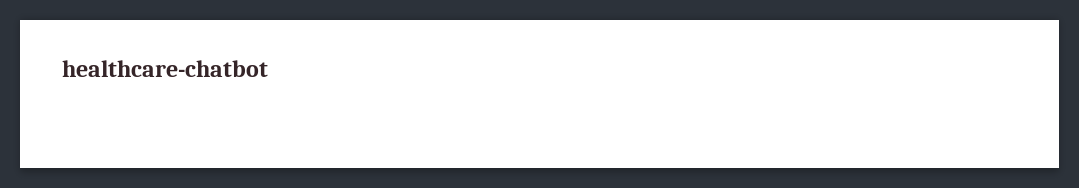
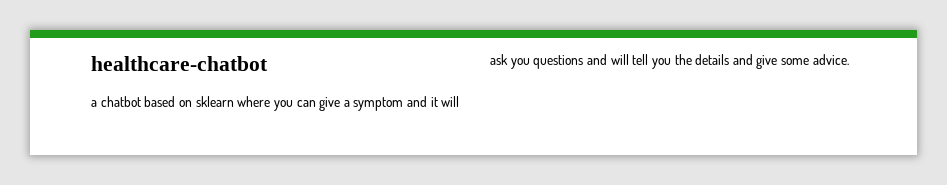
(268, 68) none -> [91,96,460,111] [490,54,849,69] // a chatbot based on sklearn where you can give a symptom and it will ask you questions and will tell you the details and give some advice.

